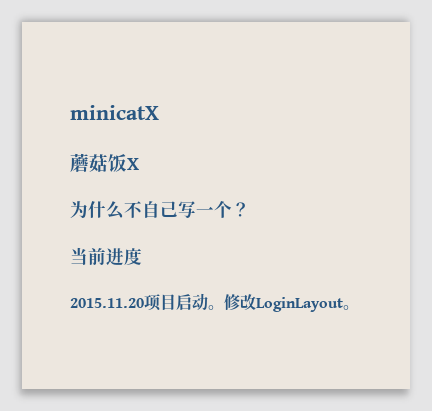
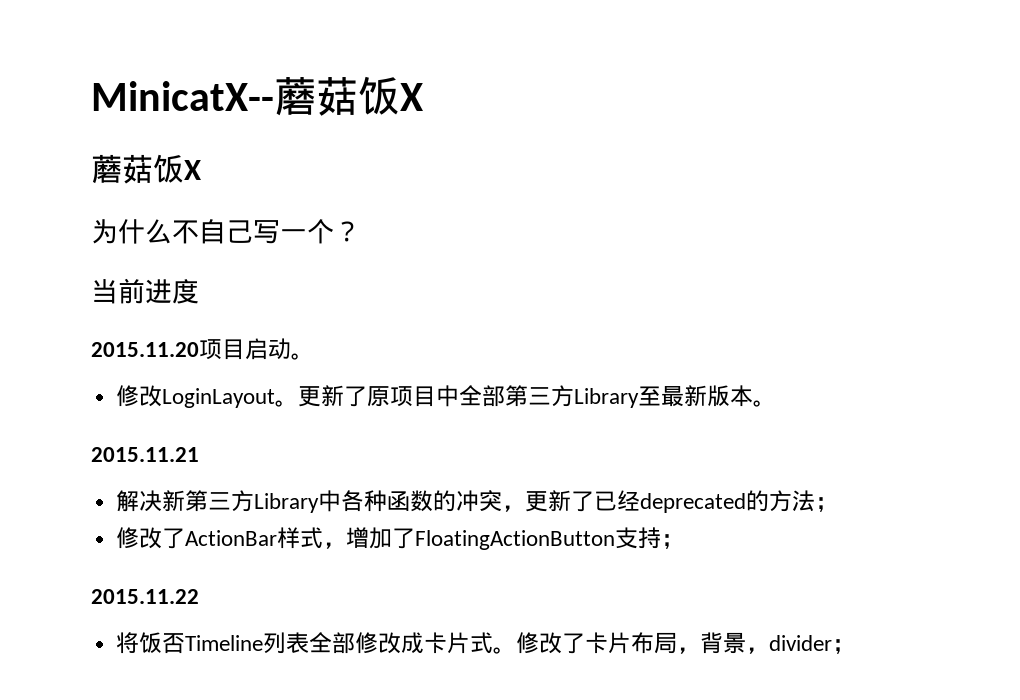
[70,105,159,120] minicatX -> [91,76,423,116] MinicatX--蘑菇饭X
(224, 307) none -> (314, 356) //
(359, 307) none -> [298,385,777,408] [91,447,199,462] [116,490,839,513] [116,527,685,550] [91,589,199,604] [116,632,856,654] 更新了原项目中全部第三方Library至最新版本。 // 2015.11.21 // 解决新第三方Library中各种函数的冲突，更新了已经deprecated的方法； // 修改了ActionBar样式，增加了FloatingActionButton支持； // 2015.11.22 // 将饭否Timeline列表全部修改成卡片式。修改了卡片布局，背景，divider；

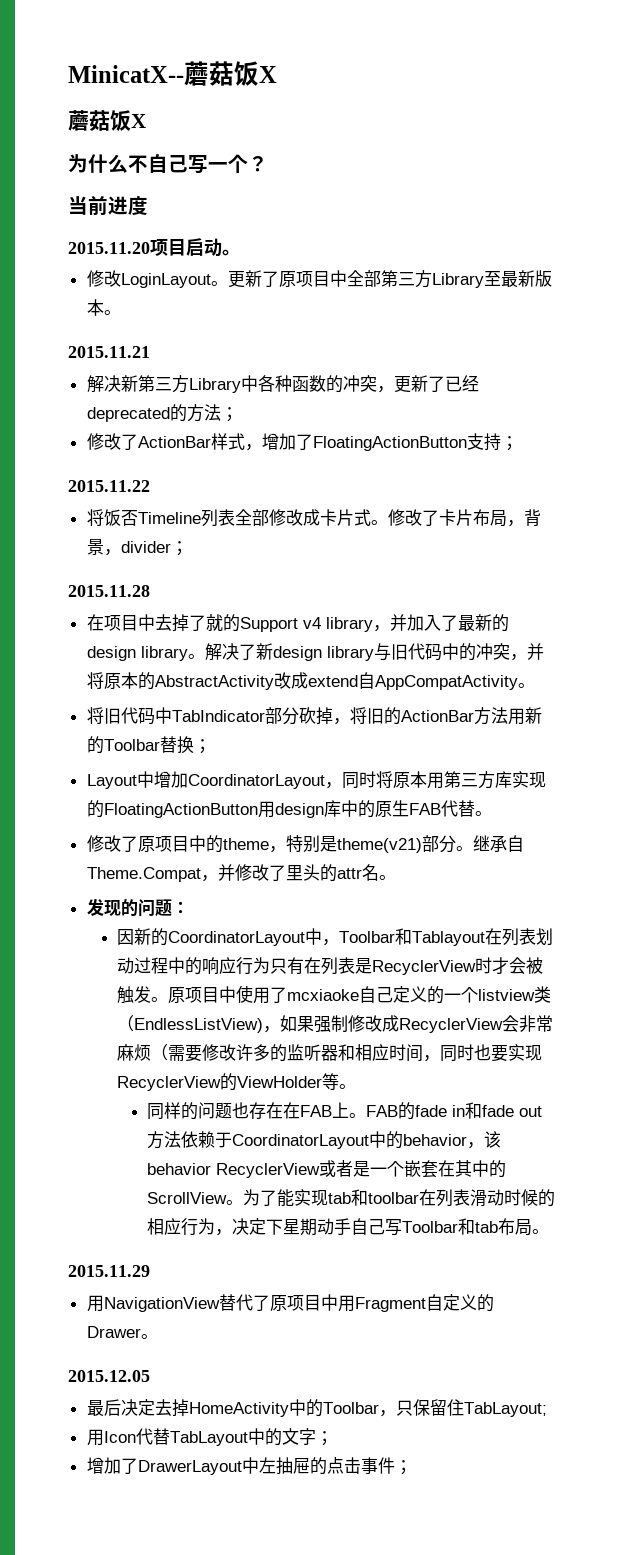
(856, 646) none -> [68,585,150,597] [86,614,509,632] [86,643,544,661] [86,672,535,690] [86,707,542,725] [86,736,211,754] [86,771,546,789] [86,800,492,818] [86,835,524,853] [86,864,396,882] [86,898,189,917] [116,928,553,946] [116,957,543,975] [116,985,551,1004] [116,1015,553,1033] [116,1044,542,1062] [116,1073,356,1091] [147,1102,543,1120] [147,1131,502,1149] [147,1160,507,1178] [147,1189,556,1207] [147,1218,550,1236] [68,1265,150,1277] [86,1294,494,1312] [86,1326,158,1339] [68,1370,150,1382] [86,1399,547,1417] [86,1428,333,1446] [86,1457,412,1475] // 2015.11.28 // 在项目中去掉了就的Support v4 library，并加入了最新的design library。解决了新design library与旧代码中的冲突，并将原本的AbstractActivity改成extend自AppCompatActivity。 // 将旧代码中TabIndicator部分砍掉，将旧的ActionBar方法用新的Toolbar替换； // Layout中增加CoordinatorLayout，同时将原本用第三方库实现的FloatingActionButton用design库中的原生FAB代替。 // 修改了原项目中的theme，特别是theme(v21)部分。继承自Theme.Compat，并修改了里头的attr名。 // 发现的问题： // 因新的CoordinatorLayout中，Toolbar和Tablayout在列表划动过程中的响应行为只有在列表是RecyclerView时才会被触发。原项目中使用了mcxiaoke自己定义的一个listview类（EndlessListView)，如果强制修改成RecyclerView会非常麻烦（需要修改许多的监听器和相应时间，同时也要实现RecyclerView的ViewHolder等。 // 同样的问题也存在在FAB上。FAB的fade in和fade out方法依赖于CoordinatorLayout中的behavior，该behavior RecyclerView或者是一个嵌套在其中的ScrollView。为了能实现tab和toolbar在列表滑动时候的相应行为，决定下星期动手自己写Toolbar和tab布局。 // 2015.11.29 // 用NavigationView替代了原项目中用Fragment自定义的Drawer。 // 2015.12.05 // 最后决定去掉HomeActivity中的Toolbar，只保留住TabLayout; // 用Icon代替TabLayout中的文字； // 增加了DrawerLayout中左抽屉的点击事件；

